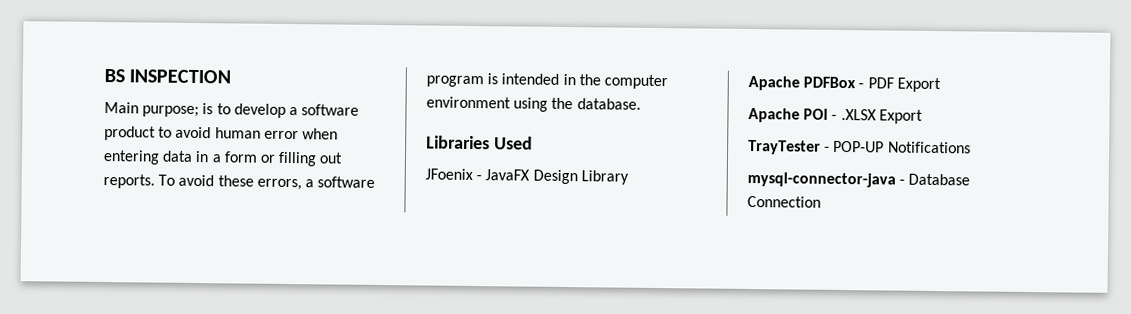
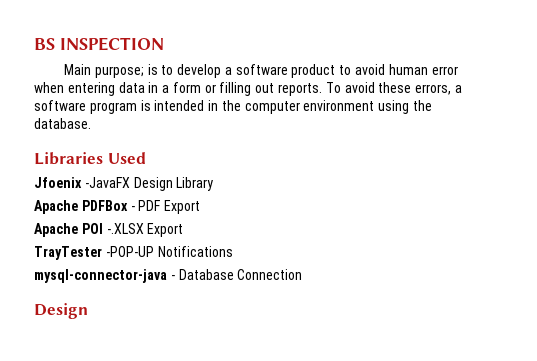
[425,168,531,181] JFoenix - JavaFX -> [34,177,130,188] Jfoenix -JavaFX
[831,108,877,121] - .XLSX -> [106,223,144,234] -.XLSX
[824,140,885,153] - POP-UP -> [105,246,154,257] -POP-UP
(821, 201) none -> [34,303,88,319] // Design

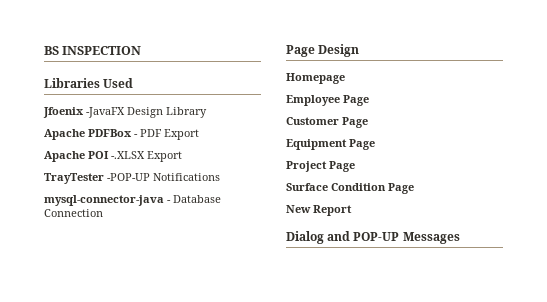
[63,64,458,78] [34,82,462,96] [34,100,433,114] [34,118,91,129] // Main purpose; is to develop a software product to avoid human error when entering data in a form or filling out reports. To avoid these errors, a software program is intended in the computer environment using the database. -> (142, 50) none
[34,303,88,319] Design -> [286,44,360,57] [286,73,345,84] [286,95,369,106] [286,117,368,128] [286,139,375,150] [286,161,355,172] [286,183,414,194] [286,205,352,216] [286,231,460,244] Page Design // Homepage // Employee Page // Customer Page // Equipment Page // Project Page // Surface Condition Page // New Report // Dialog and POP-UP Messages

